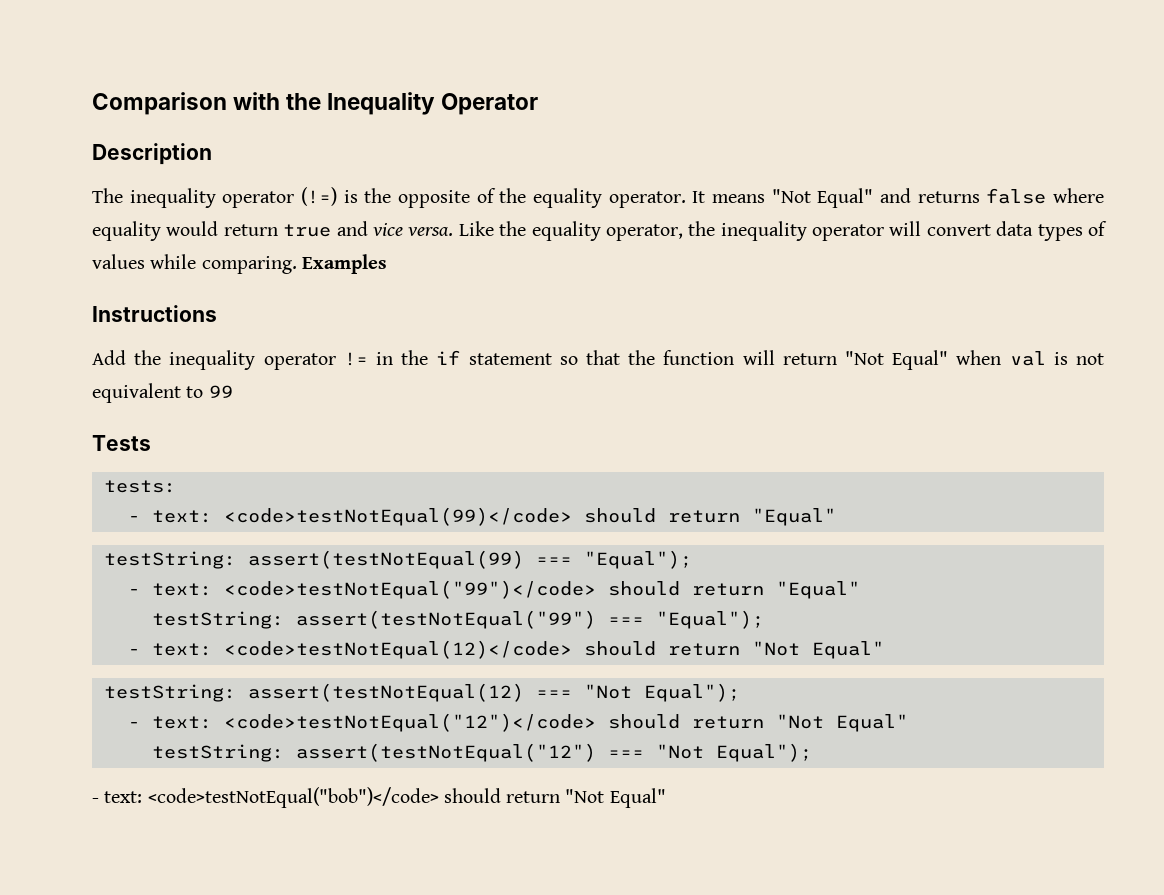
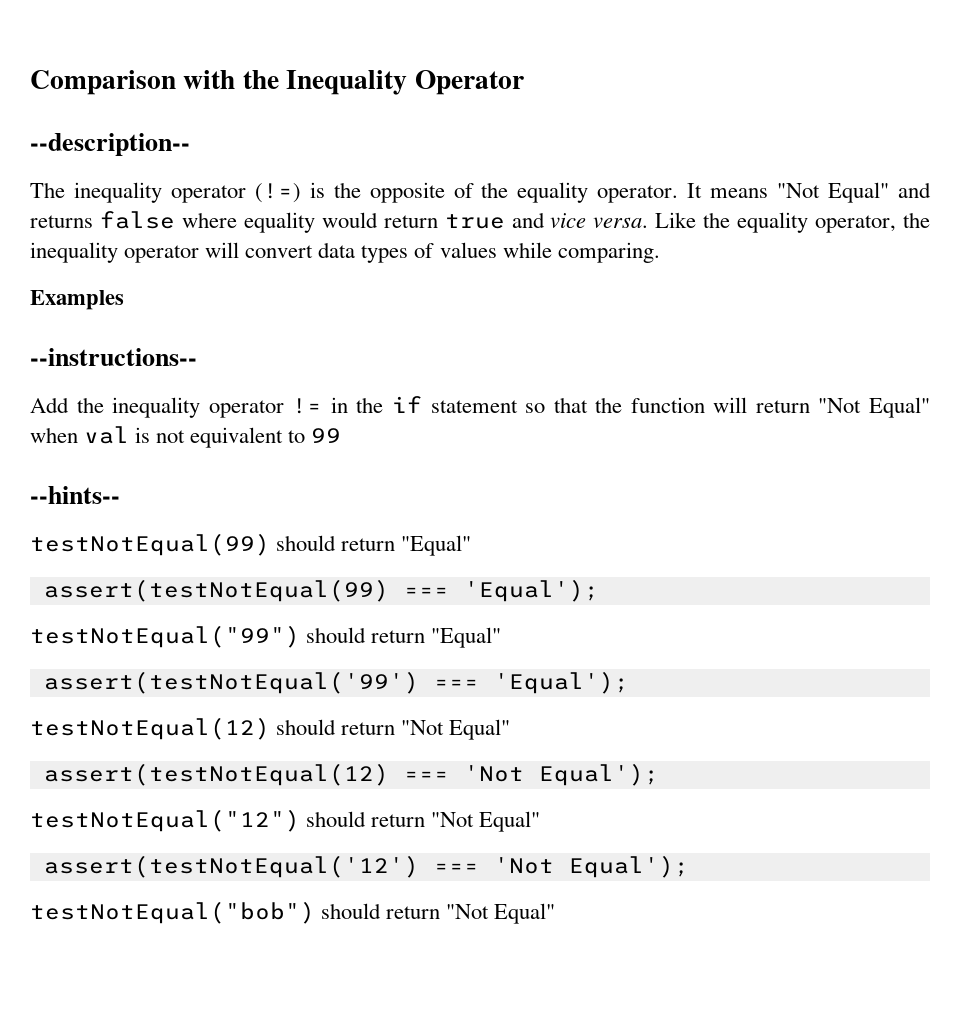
[92,143,212,165] Description -> [30,133,190,156] --description--
(297, 265) none -> (660, 252) //
[92,305,217,322] Instructions -> [30,348,197,366] --instructions--
[92,435,151,451] [103,480,176,493] [127,507,836,526] [103,551,236,569] Tests // tests: // - text: <code>testNotEqual(99)</code> should return "Equal" // testString: -> [30,486,120,504] [30,533,472,556] --hints-- // testNotEqual(99) should return "Equal" //
[583,550,692,569] [127,580,860,599] [151,610,764,629] [127,640,884,659] [103,684,236,702] "Equal"); // - text: <code>testNotEqual("99")</code> should return "Equal" // testString: assert(testNotEqual("99") === "Equal"); // - text: <code>testNotEqual(12)</code> should return "Not Equal" // testString: -> [463,579,599,602] [30,625,502,648] [43,671,629,694] [30,717,511,740] 'Equal'); // testNotEqual("99") should return "Equal" // assert(testNotEqual('99') === 'Equal'); // testNotEqual(12) should return "Not Equal" //
[583,683,740,702] [127,713,908,732] [151,743,812,762] [92,787,439,808] "Not Equal"); // - text: <code>testNotEqual("12")</code> should return "Not Equal" // testString: assert(testNotEqual("12") === "Not Equal"); // - text: <code>testNotEqual("bob")</code> -> [463,763,659,786] [30,809,541,832] [43,855,689,878] [30,901,315,924] 'Not Equal'); // testNotEqual("12") should return "Not Equal" // assert(testNotEqual('12') === 'Not Equal'); // testNotEqual("bob")

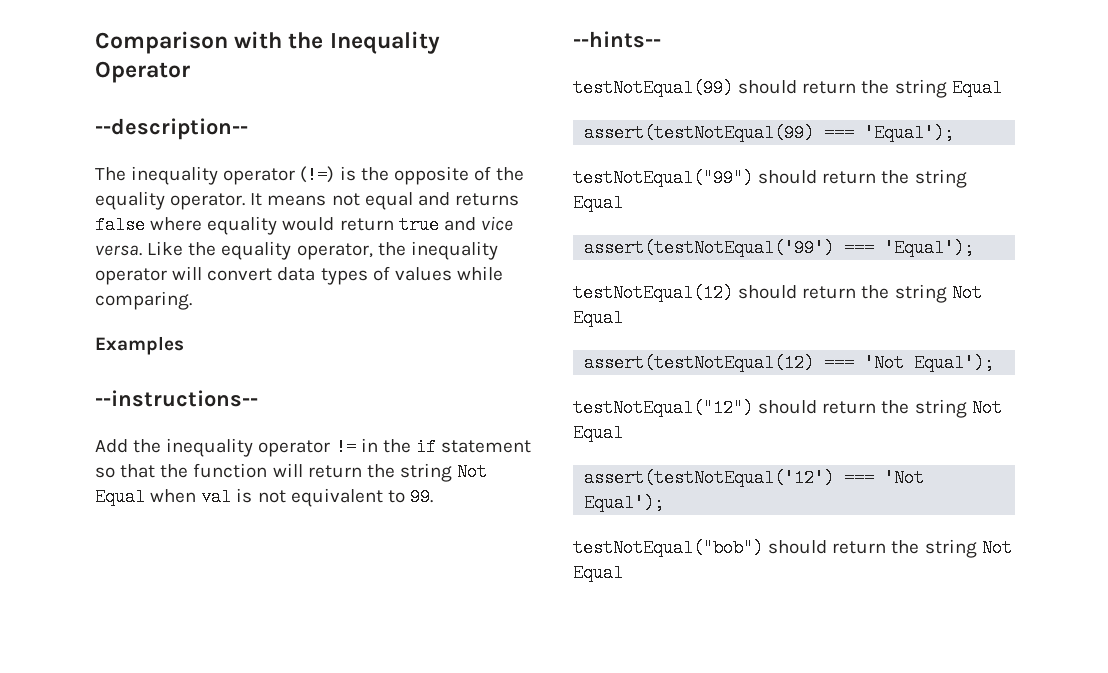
[777,182,890,203] "Not Equal" -> [331,192,413,210] not equal
[818,397,930,418] "Not Equal" -> [366,463,488,482] [95,488,145,506] the string Not Equal
[311,428,342,443] 99 -> [409,488,433,506] 99.
[401,535,472,556] "Equal" -> [861,79,1002,98] the string Equal
[431,627,502,648] "Equal" -> [881,169,967,188] [573,194,623,212] the string Equal
[401,719,511,740] "Not Equal" -> [861,284,982,303] [573,309,623,327] the string Not Equal
[431,811,541,832] "Not Equal" -> [881,399,1002,418] [573,424,623,442] the string Not Equal
[446,903,556,924] "Not Equal" -> [891,539,1012,558] [573,564,623,582] the string Not Equal

